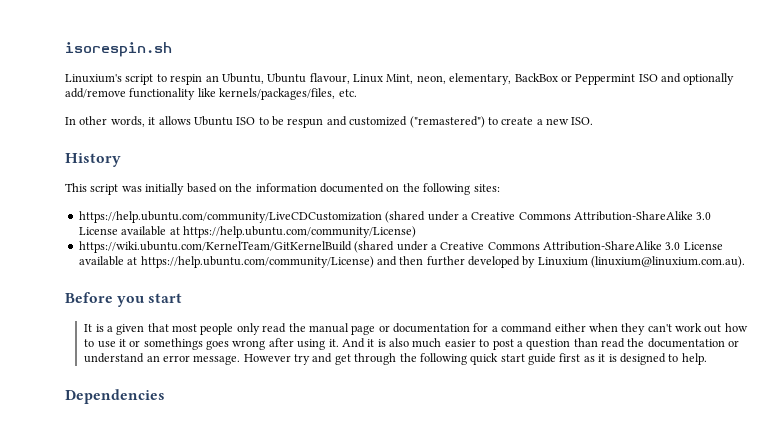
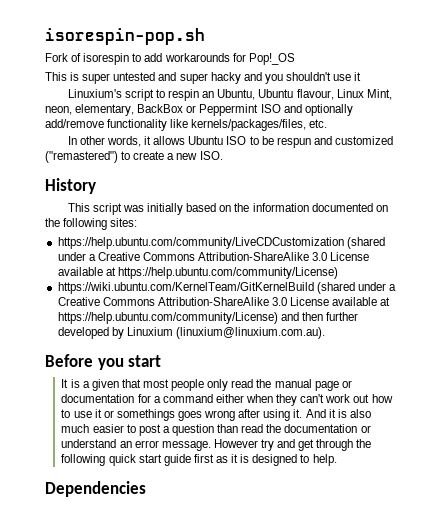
[65,42,172,57] isorespin.sh -> [45,28,205,45] [45,53,295,65] [45,72,362,84] isorespin-pop.sh // Fork of isorespin to add workarounds for Pop!_OS // This is super untested and super hacky and you shouldn't use it

